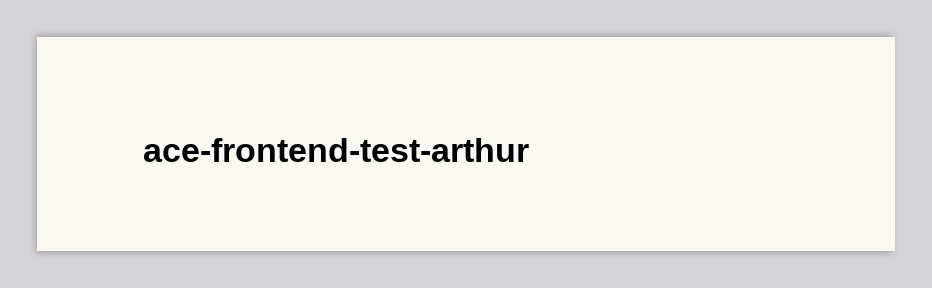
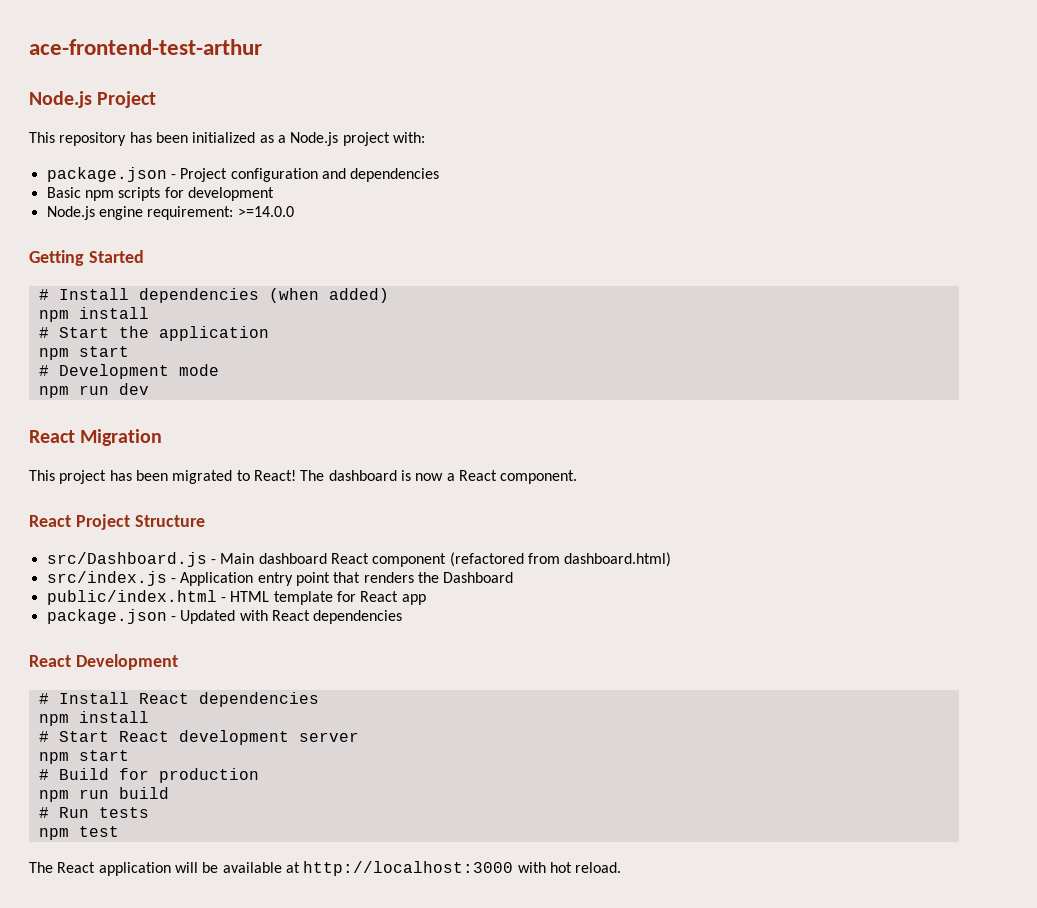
(529, 150) none -> [29,91,157,108] [29,132,425,146] [46,167,440,182] [46,187,274,201] [46,206,294,220] [29,250,144,266] [38,288,389,303] [38,307,149,322] [38,326,269,341] [38,346,129,360] [38,364,219,379] [38,383,149,398] [29,429,163,446] [29,470,578,484] [29,514,205,530] [46,552,672,567] [46,571,514,586] [46,590,426,605] [46,609,403,624] [29,654,178,670] [38,692,319,707] [38,711,149,726] [38,730,359,745] [38,750,129,764] [38,768,259,783] [38,787,169,802] [38,807,149,818] [38,826,119,840] [29,861,622,876] // Node.js Project // This repository has been initialized as a Node.js project with: // package.json - Project configuration and dependencies // Basic npm scripts for development // Node.js engine requirement: >=14.0.0 // Getting Started // # Install dependencies (when added) // npm install // # Start the application // npm start // # Development mode // npm run dev // React Migration // This project has been migrated to React! The dashboard is now a React component. // React Project Structure // src/Dashboard.js - Main dashboard React component (refactored from dashboard.html) // src/index.js - Application entry point that renders the Dashboard // public/index.html - HTML template for React app // package.json - Updated with React dependencies // React Development // # Install React dependencies // npm install // # Start React development server // npm start // # Build for production // npm run build // # Run tests // npm test // The React application will be available at http://localhost:3000 with hot reload.

